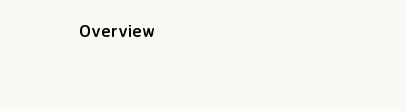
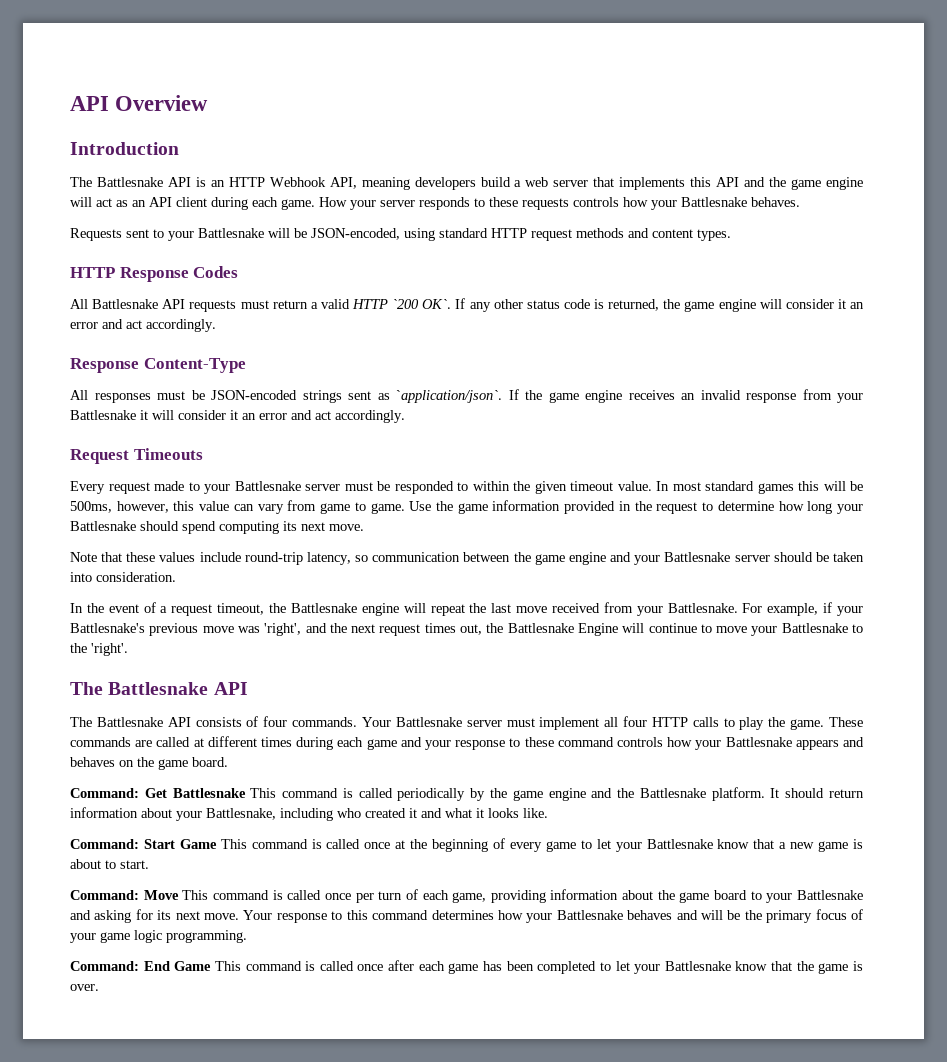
(79, 31) none -> [70,96,109,111] API
(155, 31) none -> [70,142,179,155] [70,177,864,190] [70,197,800,210] [70,228,731,241] [70,266,239,282] [70,298,864,312] [70,319,216,332] [70,358,246,373] [70,389,863,403] [70,410,405,423] [70,448,203,464] [70,481,863,494] [70,500,864,514] [70,521,364,534] [70,552,864,565] [70,572,176,582] [70,602,864,616] [70,623,863,636] [70,643,128,656] [70,682,248,695] [70,716,864,730] [70,736,865,750] [70,757,228,770] [70,787,865,801] [70,807,548,821] [70,838,864,852] [70,859,149,869] [70,889,863,903] [70,909,863,923] [70,930,247,943] [70,960,863,974] [70,984,99,991] // Introduction // The Battlesnake API is an HTTP Webhook API, meaning developers build a web server that implements this API and the game engine will act as an API client during each game. How your server responds to these requests controls how your Battlesnake behaves. // Requests sent to your Battlesnake will be JSON-encoded, using standard HTTP request methods and content types. // HTTP Response Codes // All Battlesnake API requests must return a valid HTTP `200 OK`. If any other status code is returned, the game engine will consider it an error and act accordingly. // Response Content-Type // All responses must be JSON-encoded strings sent as `application/json`. If the game engine receives an invalid response from your Battlesnake it will consider it an error and act accordingly. // Request Timeouts // Every request made to your Battlesnake server must be responded to within the given timeout value. In most standard games this will be 500ms, however, this value can vary from game to game. Use the game information provided in the request to determine how long your Battlesnake should spend computing its next move. // Note that these values include round-trip latency, so communication between the game engine and your Battlesnake server should be taken into consideration. // In the event of a request timeout, the Battlesnake engine will repeat the last move received from your Battlesnake. For example, if your Battlesnake's previous move was 'right', and the next request times out, the Battlesnake Engine will continue to move your Battlesnake to the 'right'. // The Battlesnake API // The Battlesnake API consists of four commands. Your Battlesnake server must implement all four HTTP calls to play the game. These commands are called at different times during each game and your response to these command controls how your Battlesnake appears and behaves on the game board. // Command: Get Battlesnake This command is called periodically by the game engine and the Battlesnake platform. It should return information about your Battlesnake, including who created it and what it looks like. // Command: Start Game This command is called once at the beginning of every game to let your Battlesnake know that a new game is about to start. // Command: Move This command is called once per turn of each game, providing information about the game board to your Battlesnake and asking for its next move. Your response to this command determines how your Battlesnake behaves and will be the primary focus of your game logic programming. // Command: End Game This command is called once after each game has been completed to let your Battlesnake know that the game is over.

